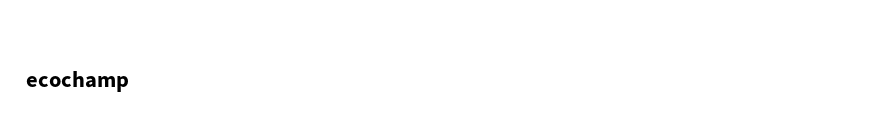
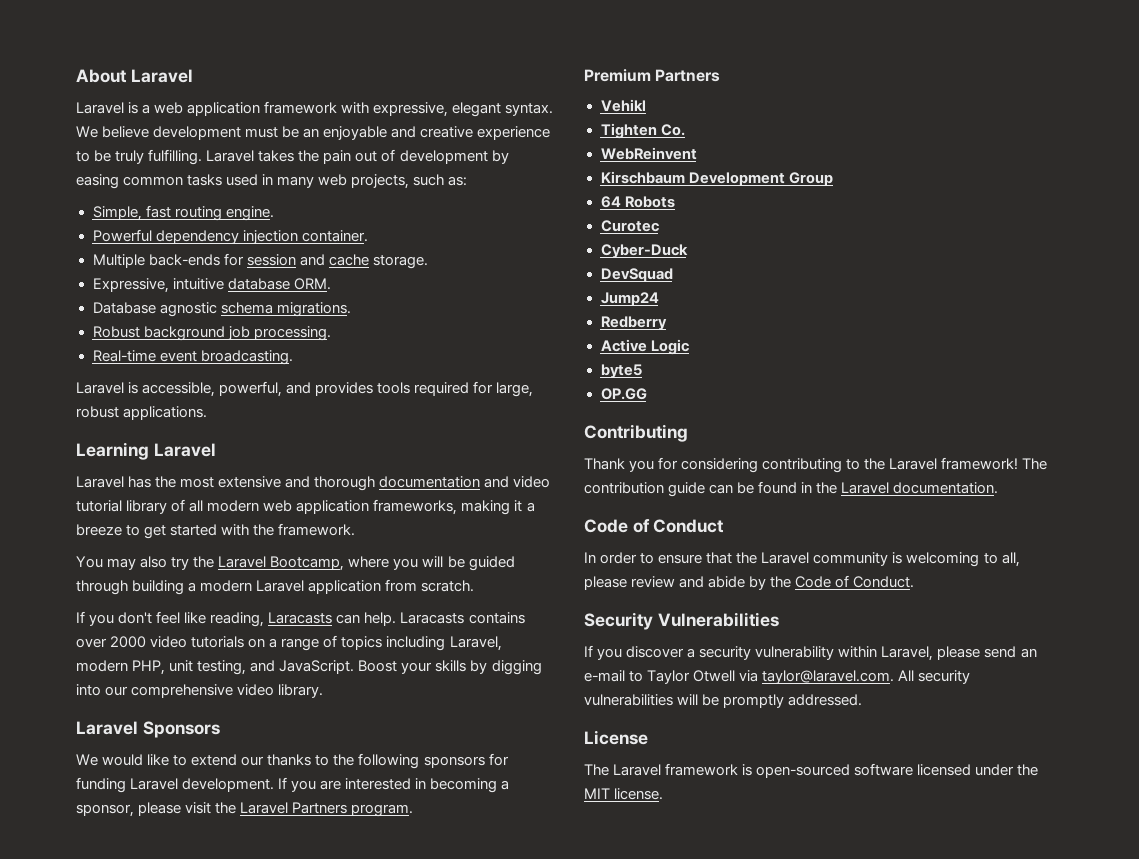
[26,71,129,92] ecochamp -> [76,69,193,83] [76,101,554,117] [76,126,551,140] [76,149,509,165] [76,174,468,189] [92,205,274,221] [92,229,368,244] [92,253,428,269] [92,278,331,293] [92,302,351,317] [92,326,331,341] [92,350,293,365] [76,381,534,397] [76,406,208,420] [76,442,216,460] [76,476,551,491] [76,499,535,515] [76,523,356,539] [76,556,515,571] [76,579,475,595] [76,611,525,627] [76,635,502,651] [76,660,542,675] [76,684,324,698] [76,721,220,738] [76,753,509,769] [76,777,510,793] [76,802,414,817] [584,69,721,82] [600,99,646,112] [600,123,685,139] [600,147,697,160] [600,171,833,186] [600,196,675,208] [600,220,659,232] [600,244,688,258] [600,268,673,282] [600,292,659,306] [600,316,667,330] [600,339,689,355] [600,364,642,378] [600,388,647,400] [584,424,688,442] [584,457,1048,473] [584,481,999,497] [584,519,725,533] [584,552,1020,567] [584,575,915,590] [584,612,779,630] [584,645,1037,661] [584,670,971,684] [584,694,863,708] [584,730,648,745] [584,763,1039,778] [584,788,664,800] About Laravel // Laravel is a web application framework with expressive, elegant syntax. We believe development must be an enjoyable and creative experience to be truly fulfilling. Laravel takes the pain out of development by easing common tasks used in many web projects, such as: // Simple, fast routing engine. // Powerful dependency injection container. // Multiple back-ends for session and cache storage. // Expressive, intuitive database ORM. // Database agnostic schema migrations. // Robust background job processing. // Real-time event broadcasting. // Laravel is accessible, powerful, and provides tools required for large, robust applications. // Learning Laravel // Laravel has the most extensive and thorough documentation and video tutorial library of all modern web application frameworks, making it a breeze to get started with the framework. // You may also try the Laravel Bootcamp, where you will be guided through building a modern Laravel application from scratch. // If you don't feel like reading, Laracasts can help. Laracasts contains over 2000 video tutorials on a range of topics including Laravel, modern PHP, unit testing, and JavaScript. Boost your skills by digging into our comprehensive video library. // Laravel Sponsors // We would like to extend our thanks to the following sponsors for funding Laravel development. If you are interested in becoming a sponsor, please visit the Laravel Partners program. // Premium Partners // Vehikl // Tighten Co. // WebReinvent // Kirschbaum Development Group // 64 Robots // Curotec // Cyber-Duck // DevSquad // Jump24 // Redberry // Active Logic // byte5 // OP.GG // Contributing // Thank you for considering contributing to the Laravel framework! The contribution guide can be found in the Laravel documentation. // Code of Conduct // In order to ensure that the Laravel community is welcoming to all, please review and abide by the Code of Conduct. // Security Vulnerabilities // If you discover a security vulnerability within Laravel, please send an e-mail to Taylor Otwell via taylor@laravel.com. All security vulnerabilities will be promptly addressed. // License // The Laravel framework is open-sourced software licensed under the MIT license.

